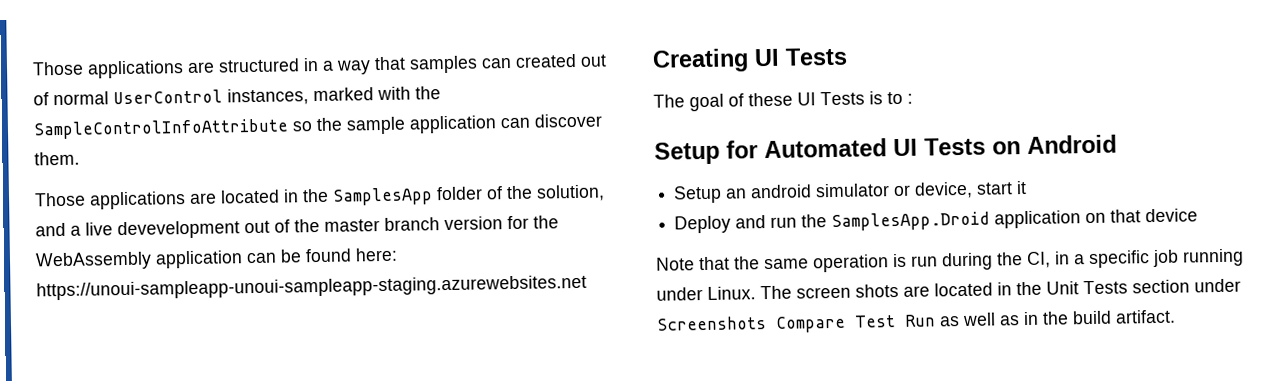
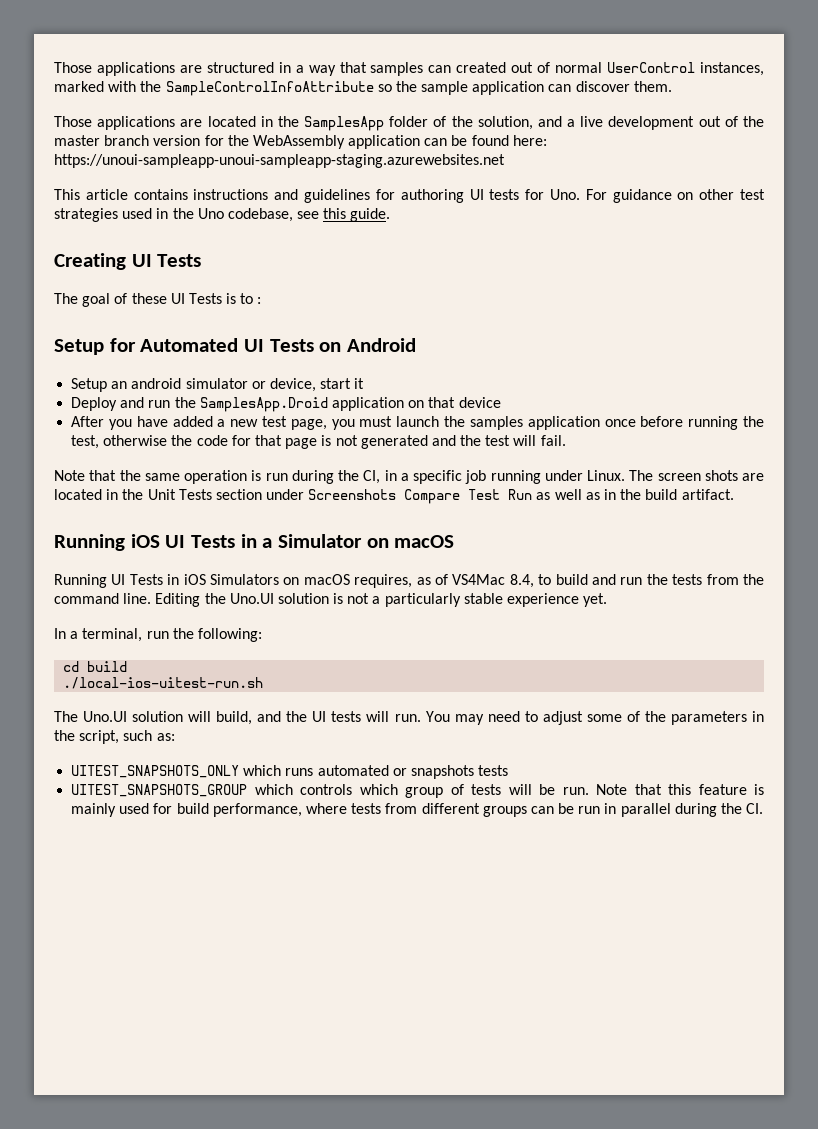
[117,220,240,240] devevelopment -> [608,116,695,130] development
(587, 287) none -> [54,189,765,203] [54,208,391,222] // This article contains instructions and guidelines for authoring UI tests for Uno. For guidance on other test strategies used in the Uno codebase, see this guide.
(1199, 215) none -> [71,416,765,430] [71,435,566,449] // After you have added a new test page, you must launch the samples application once before running the test, otherwise the code for that page is not generated and the test will fail.
(1176, 316) none -> [54,534,455,551] [54,574,764,588] [54,593,608,607] [54,628,262,642] [63,661,128,672] [63,677,264,689] [54,711,764,725] [54,730,175,744] [71,765,509,779] [71,784,765,798] [71,803,764,817] // Running iOS UI Tests in a Simulator on macOS // Running UI Tests in iOS Simulators on macOS requires, as of VS4Mac 8.4, to build and run the tests from the command line. Editing the Uno.UI solution is not a particularly stable experience yet. // In a terminal, run the following: // cd build // ./local-ios-uitest-run.sh // The Uno.UI solution will build, and the UI tests will run. You may need to adjust some of the parameters in the script, such as: // UITEST_SNAPSHOTS_ONLY which runs automated or snapshots tests // UITEST_SNAPSHOTS_GROUP which controls which group of tests will be run. Note that this feature is mainly used for build performance, where tests from different groups can be run in parallel during the CI.

